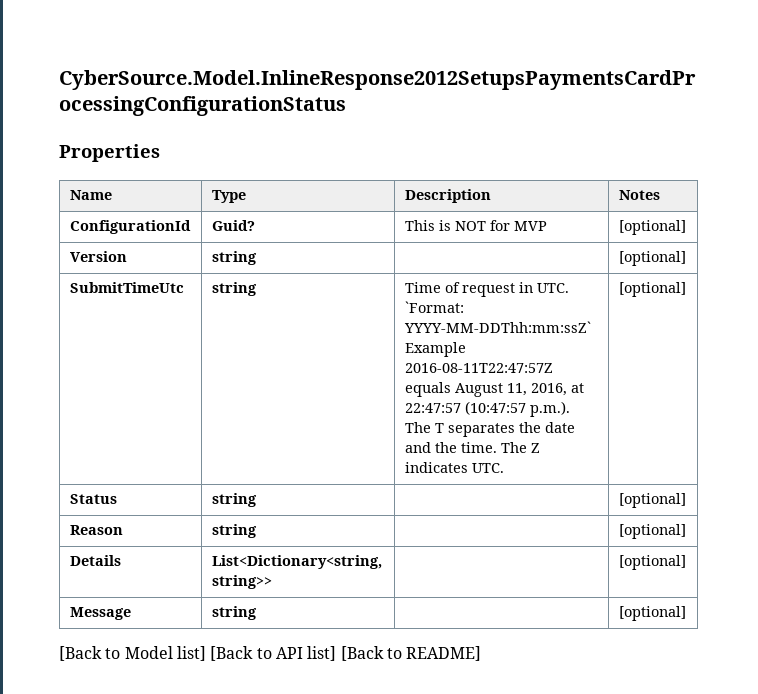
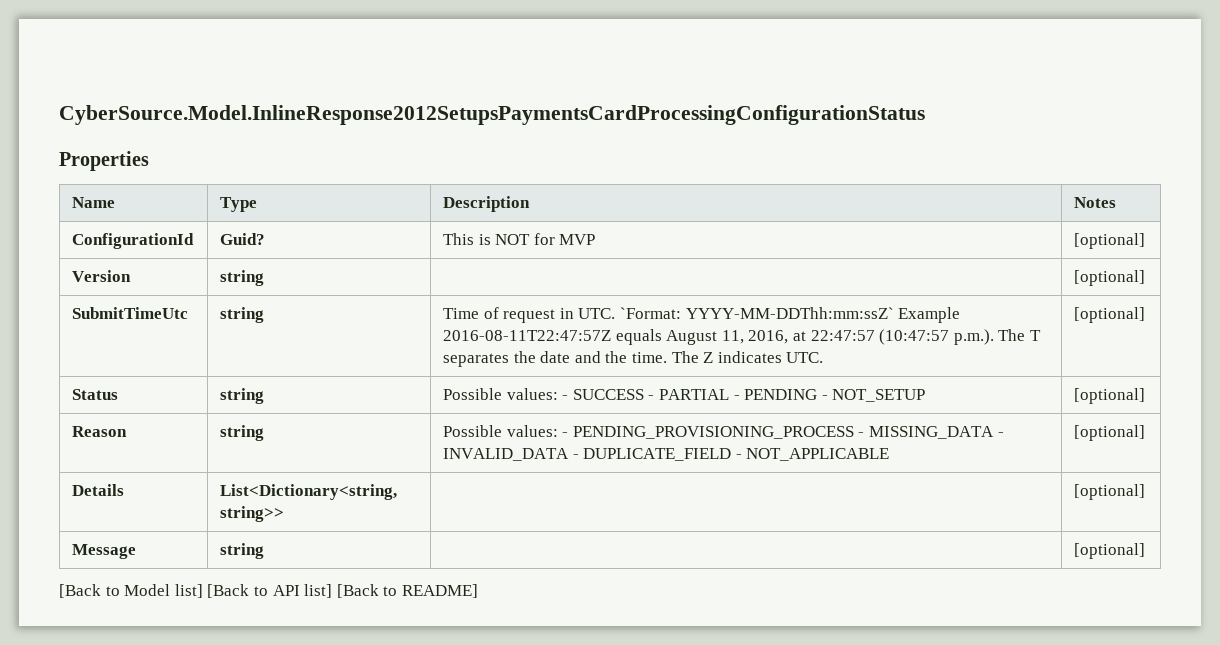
[618,493,686,508] [69,525,123,535] [211,524,257,538] | [optional] // Reason | string | -> [443,388,926,402] [1074,388,1146,404] [72,426,128,437] [220,425,265,441] [443,425,1004,439] [443,448,890,461] Possible values: - SUCCESS - PARTIAL - PENDING - NOT_SETUP | [optional] // Reason | string | Possible values: - PENDING_PROVISIONING_PROCESS - MISSING_DATA - INVALID_DATA - DUPLICATE_FIELD - NOT_APPLICABLE

